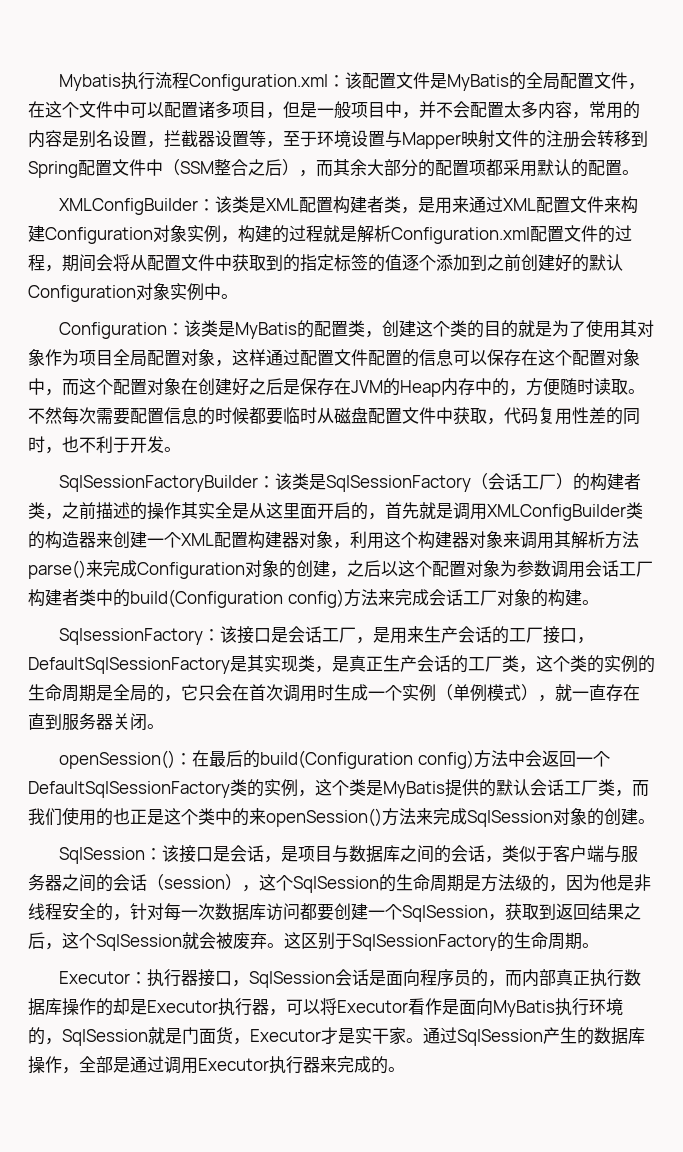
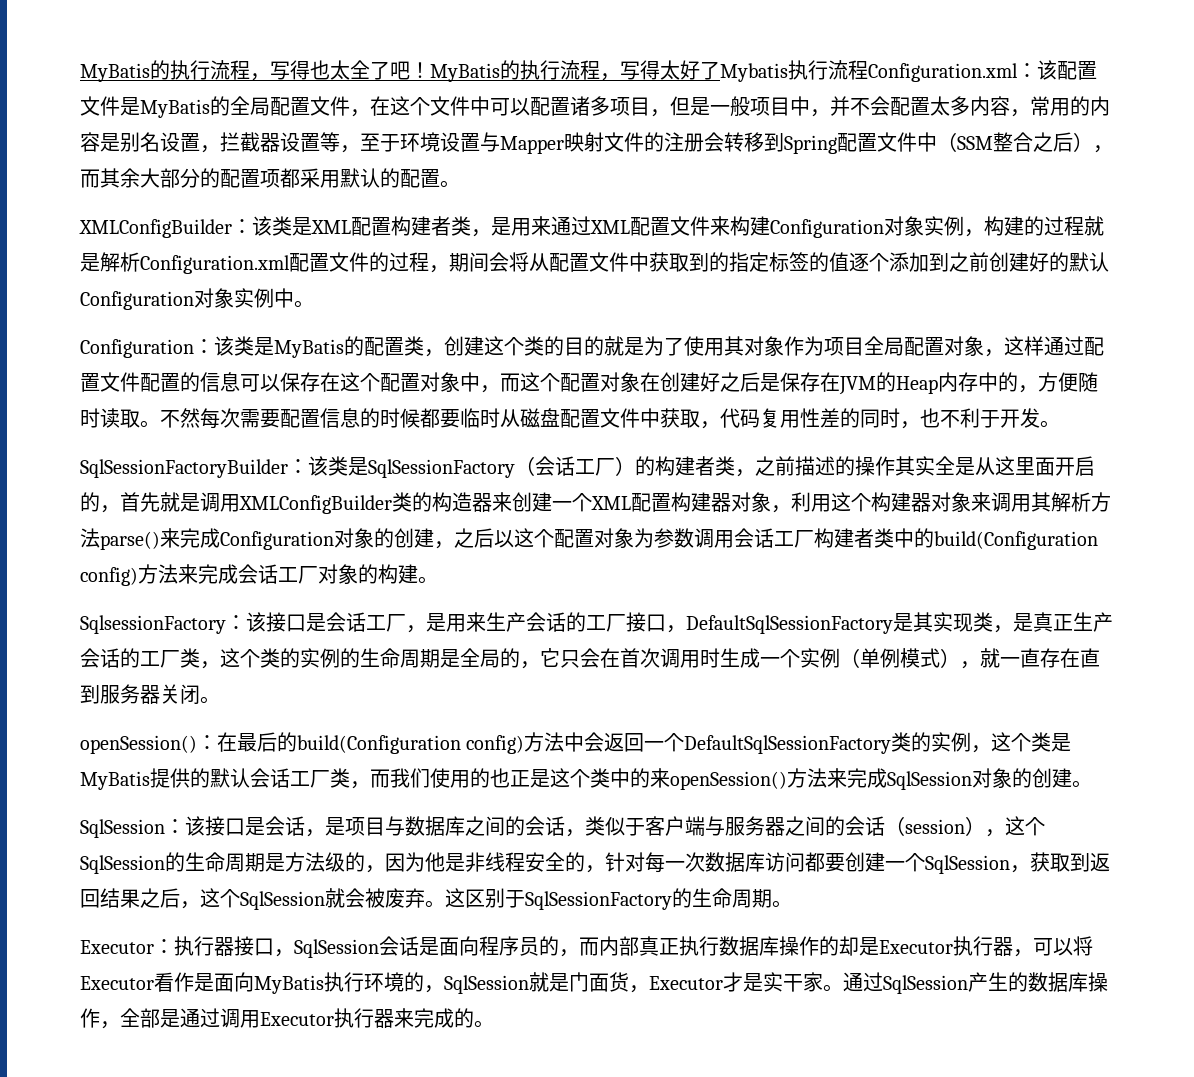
(59, 82) none -> [80,60,720,82] MyBatis的执行流程，写得也太全了吧！MyBatis的执行流程，写得太好了

